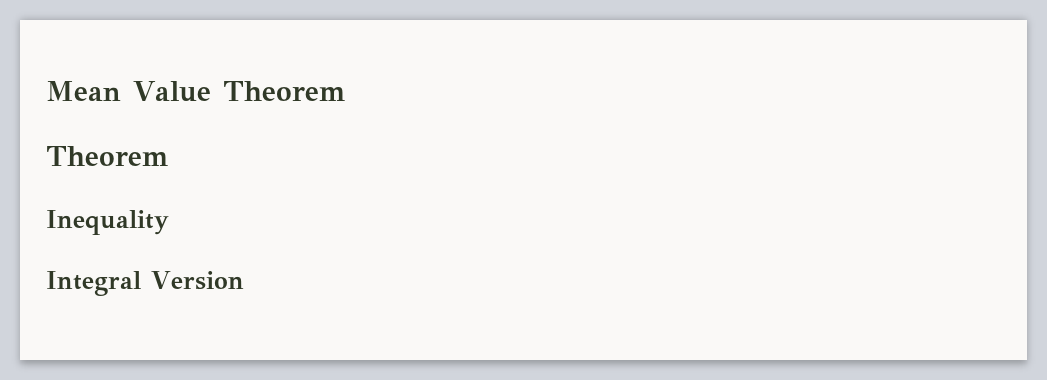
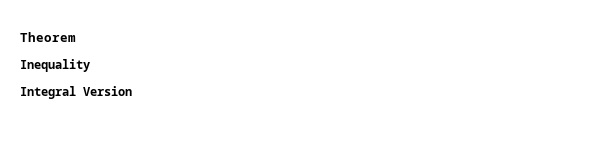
[46,81,346,102] Mean Value Theorem // -> (20, 37) none

